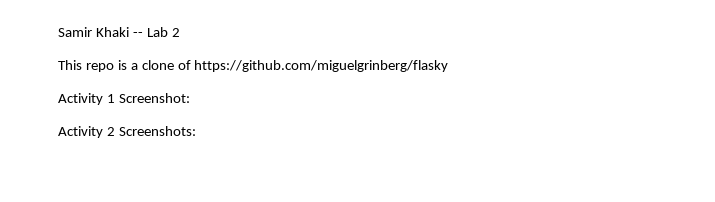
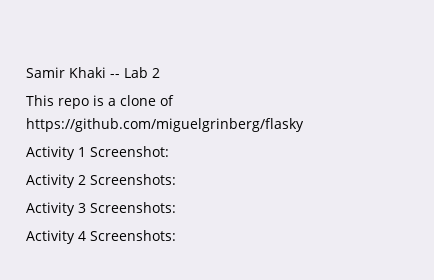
(196, 131) none -> [26,202,176,216] [26,230,176,244] // Activity 3 Screenshots: // Activity 4 Screenshots:

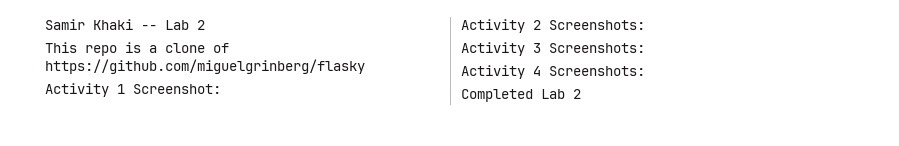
(176, 235) none -> [461,89,581,102] // Completed Lab 2

